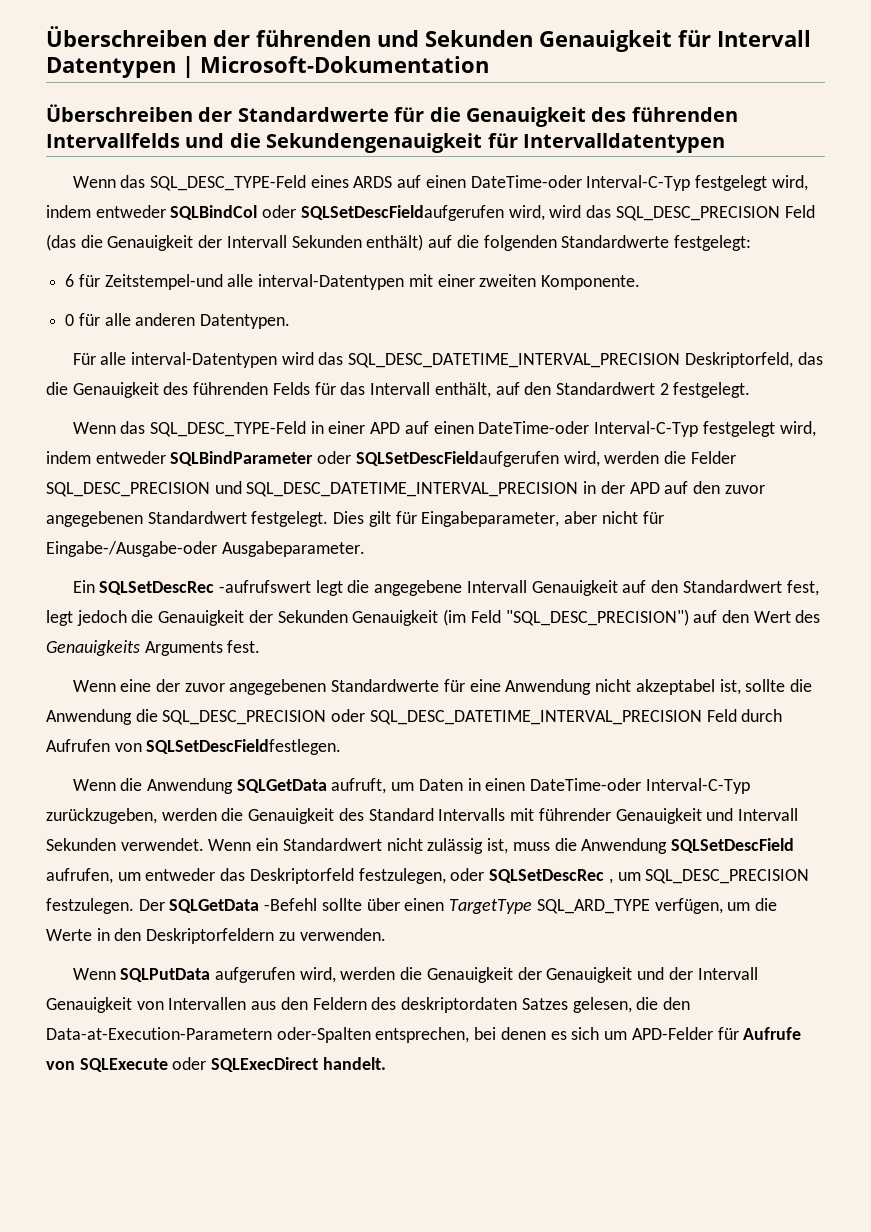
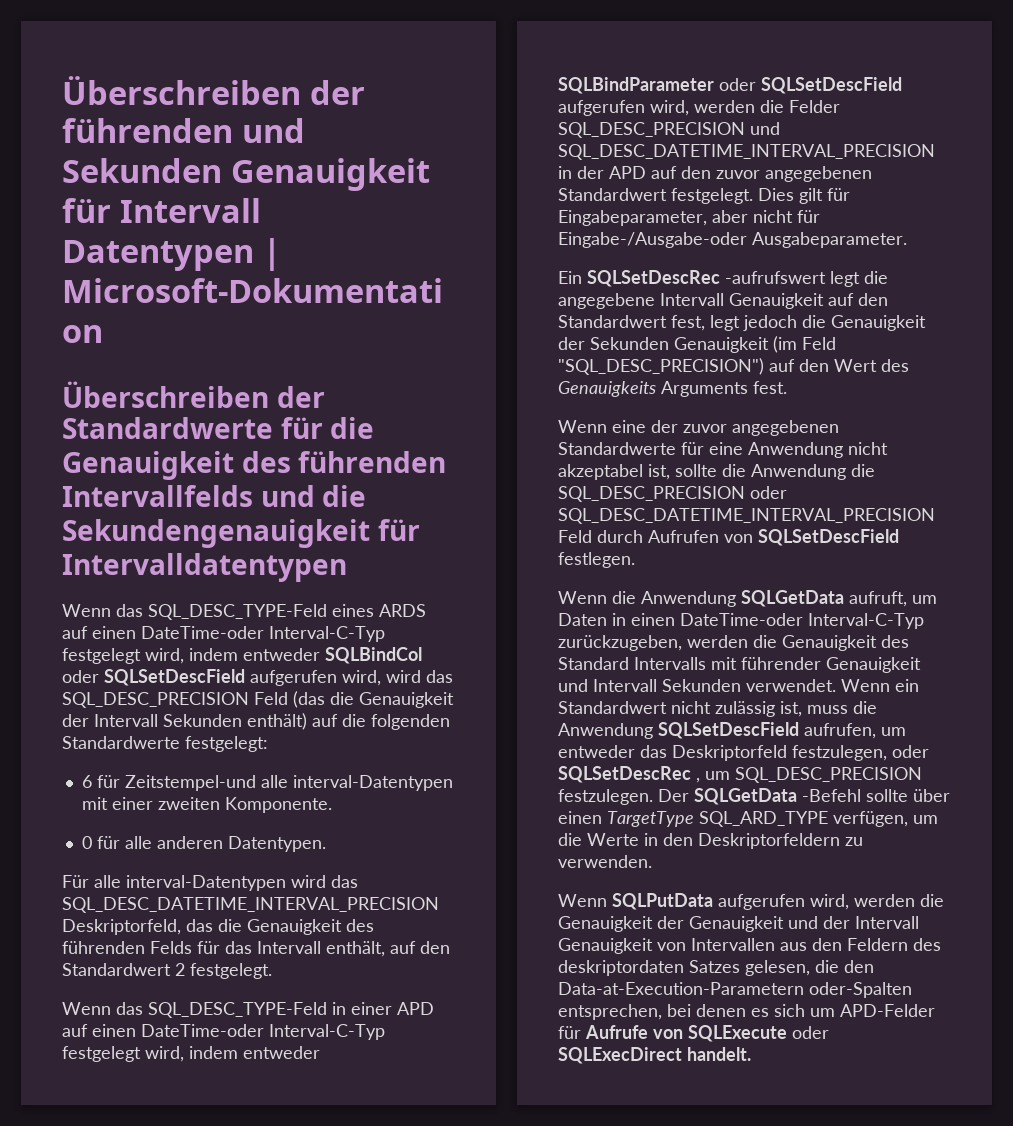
[300,205,504,221] SQLSetDescFieldaufgerufen -> [104,669,337,686] SQLSetDescField aufgerufen
[355,451,559,467] SQLSetDescFieldaufgerufen -> [761,77,902,94] [558,100,645,116] SQLSetDescField aufgerufen
[146,739,342,755] SQLSetDescFieldfestlegen. -> [758,529,899,546] [558,552,635,568] SQLSetDescField festlegen.

